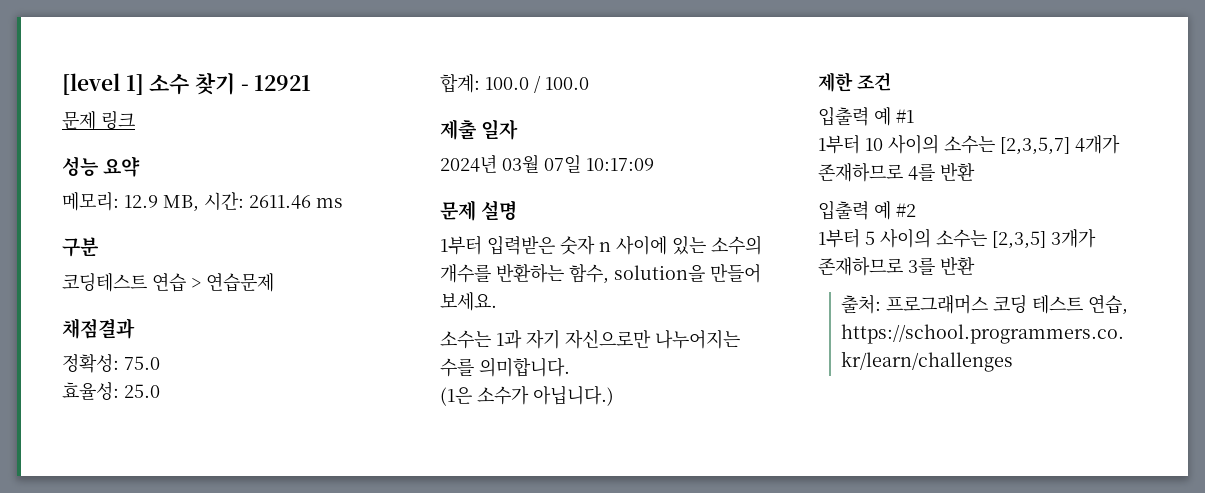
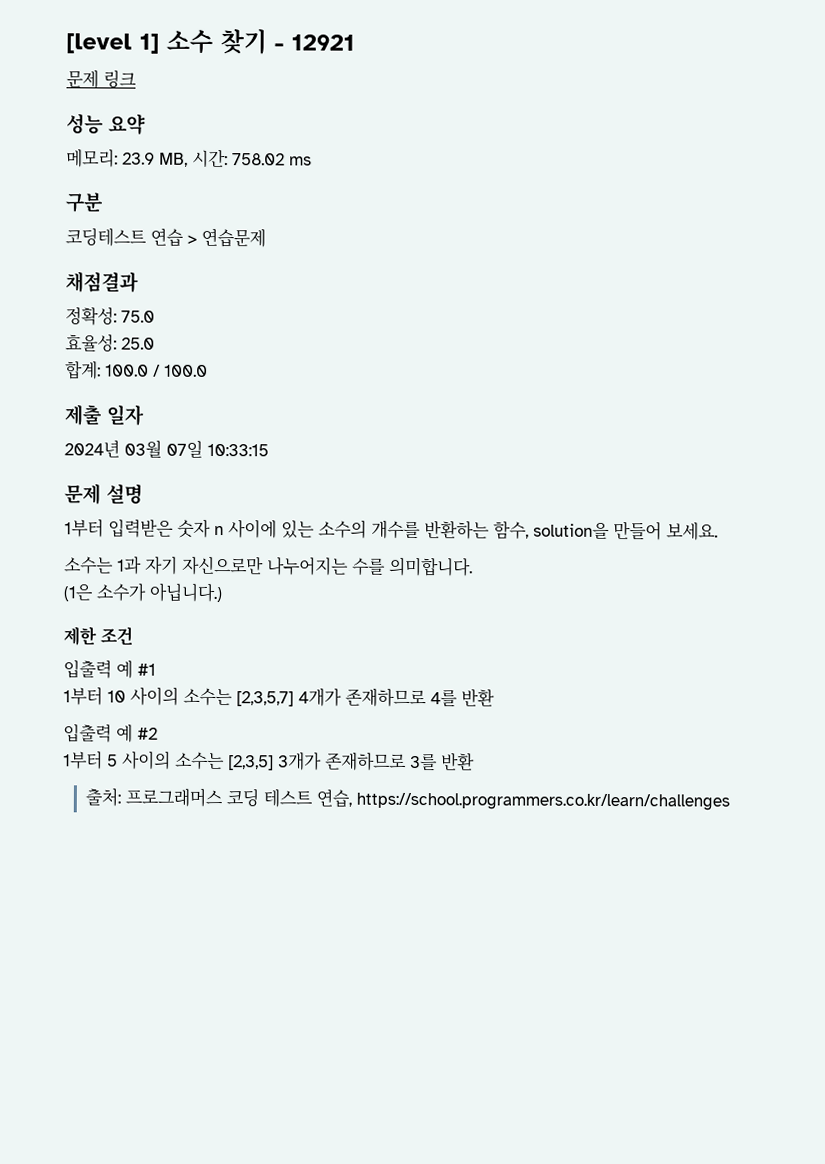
[124,195,158,208] 12.9 -> [122,152,155,165] 23.9
[249,195,311,209] 2611.46 -> [232,153,285,166] 758.02
[586,158,654,171] 10:17:09 -> [207,443,269,457] 10:33:15

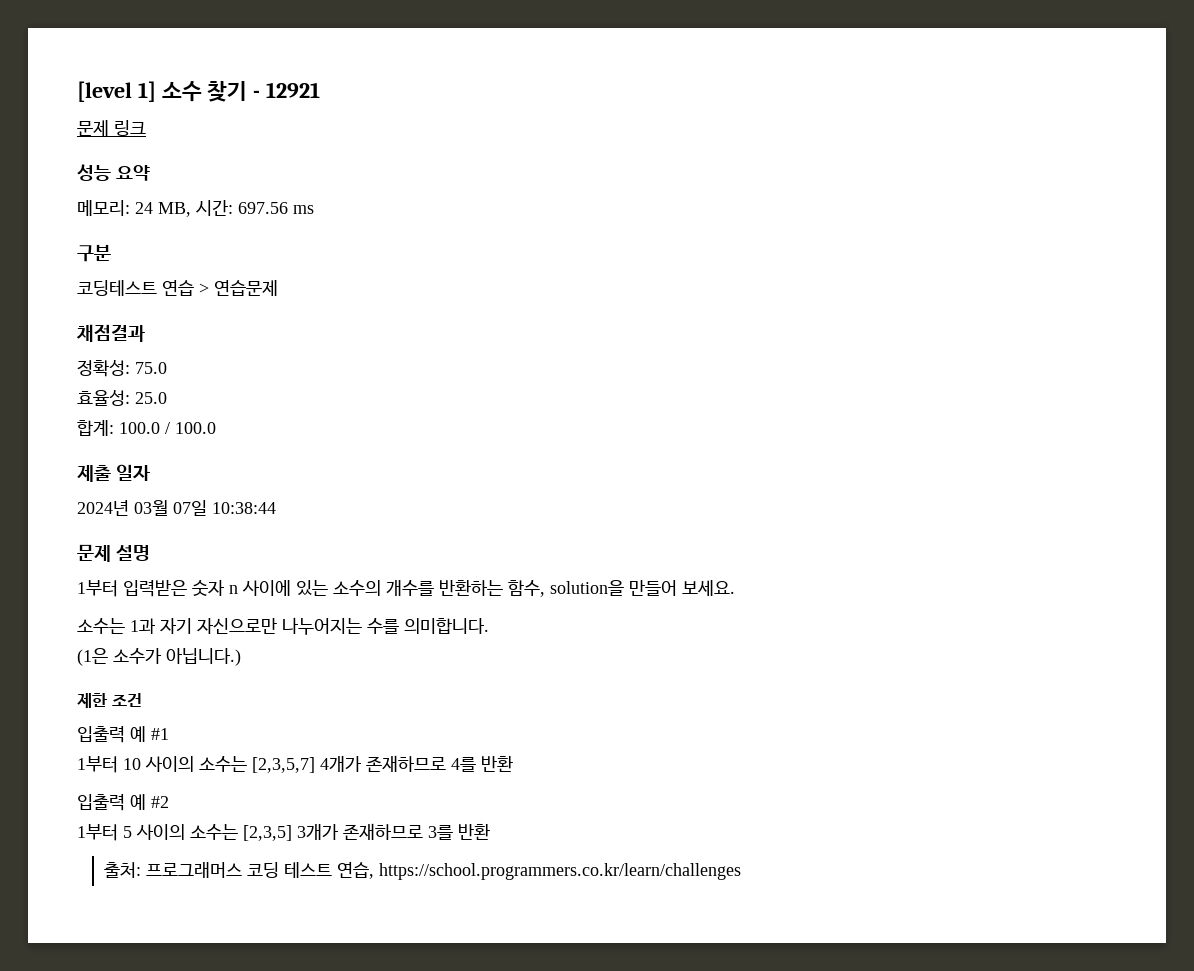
[122,152,155,165] 23.9 -> [135,202,153,214] 24
[232,153,285,166] 758.02 -> [238,202,288,214] 697.56
[207,443,269,457] 10:33:15 -> [212,502,276,514] 10:38:44

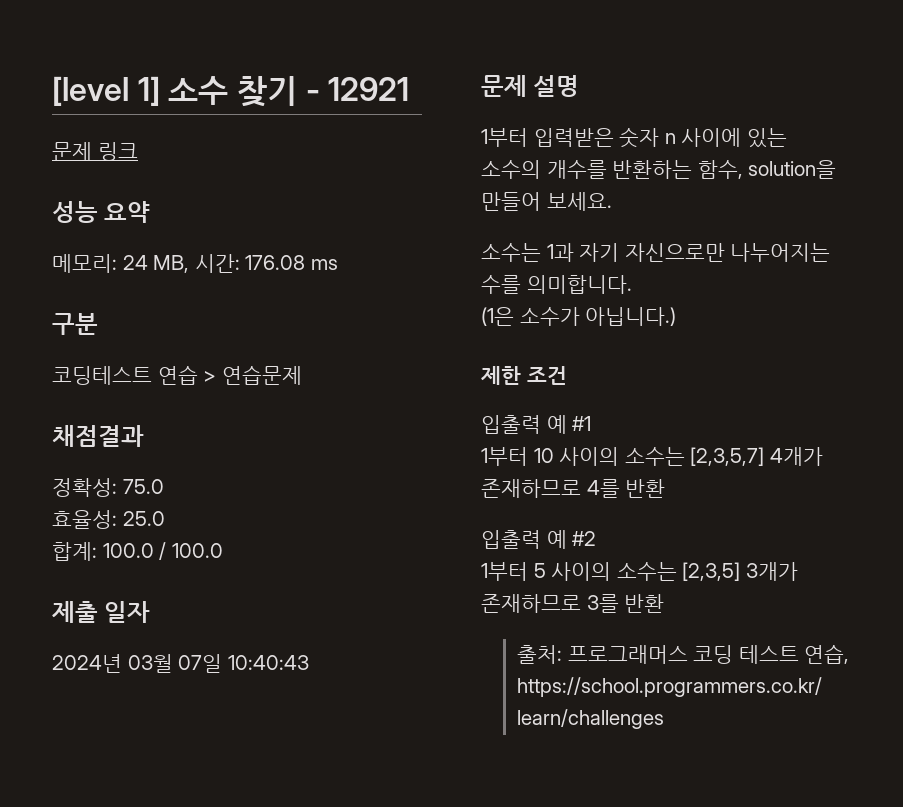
[238,202,288,214] 697.56 -> [245,255,306,270] 176.08
[212,502,276,514] 10:38:44 -> [227,655,309,670] 10:40:43

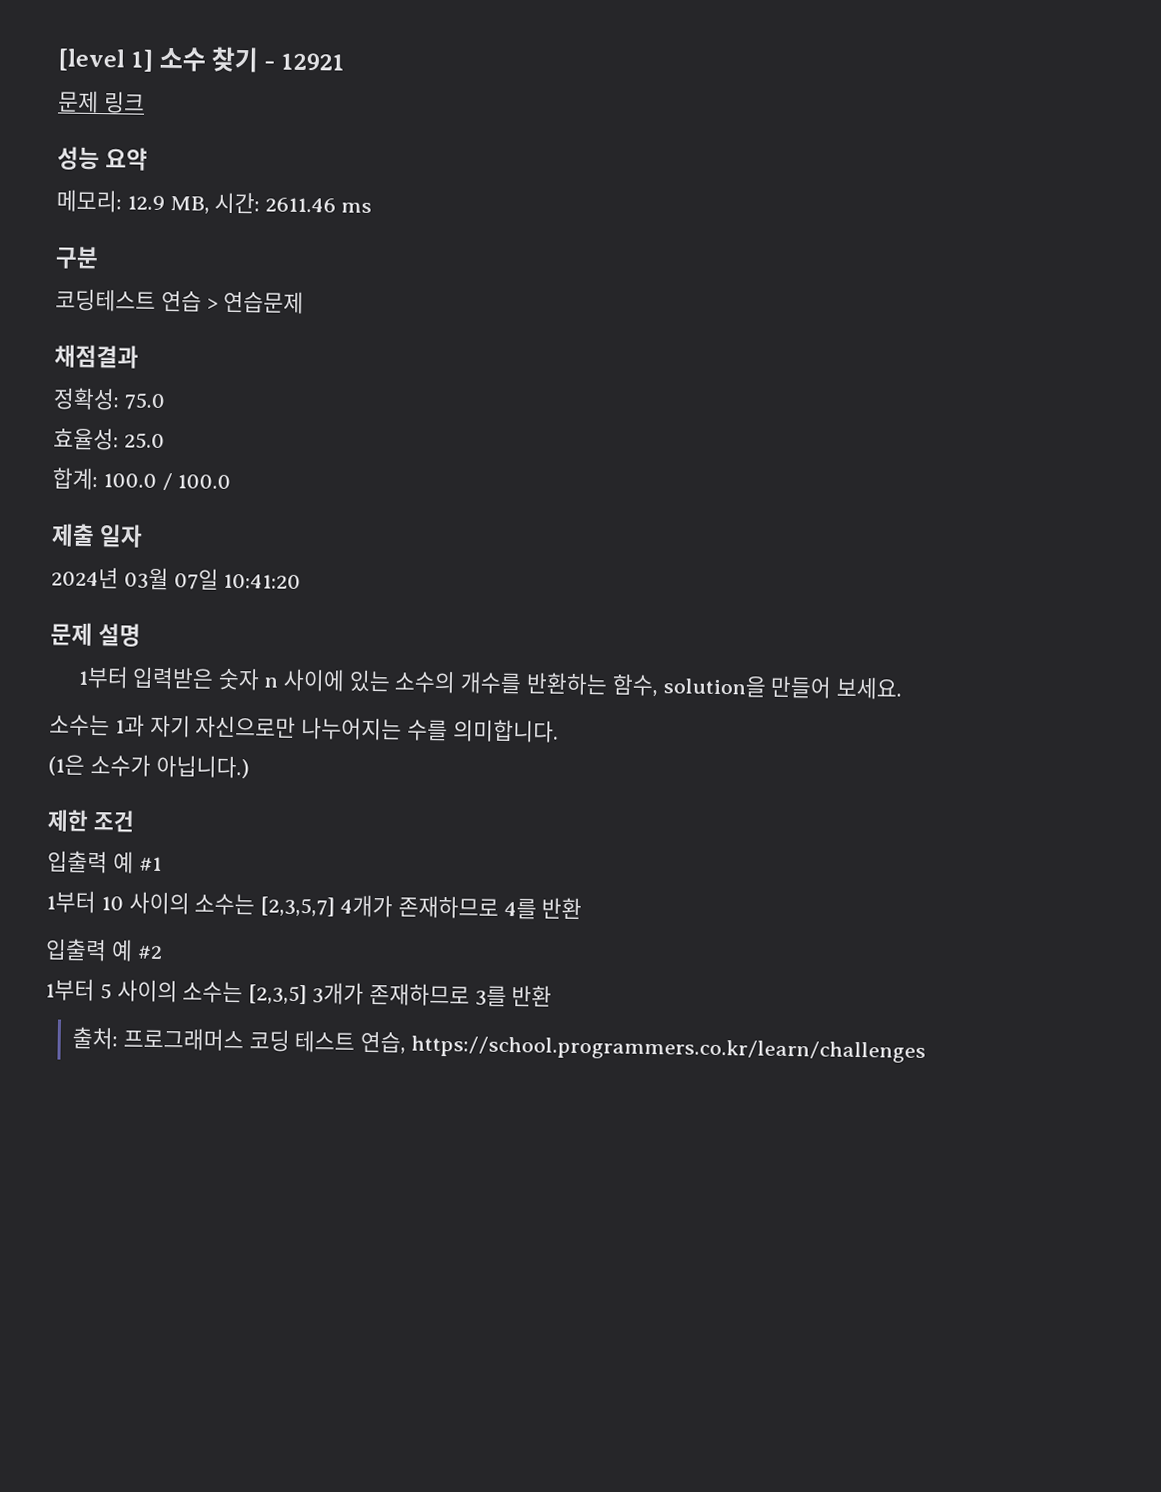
[122,255,148,270] 24 -> [126,195,165,210] 12.9
[245,255,306,270] 176.08 -> [265,197,337,213] 2611.46
[227,655,309,670] 10:40:43 -> [223,573,302,589] 10:41:20

